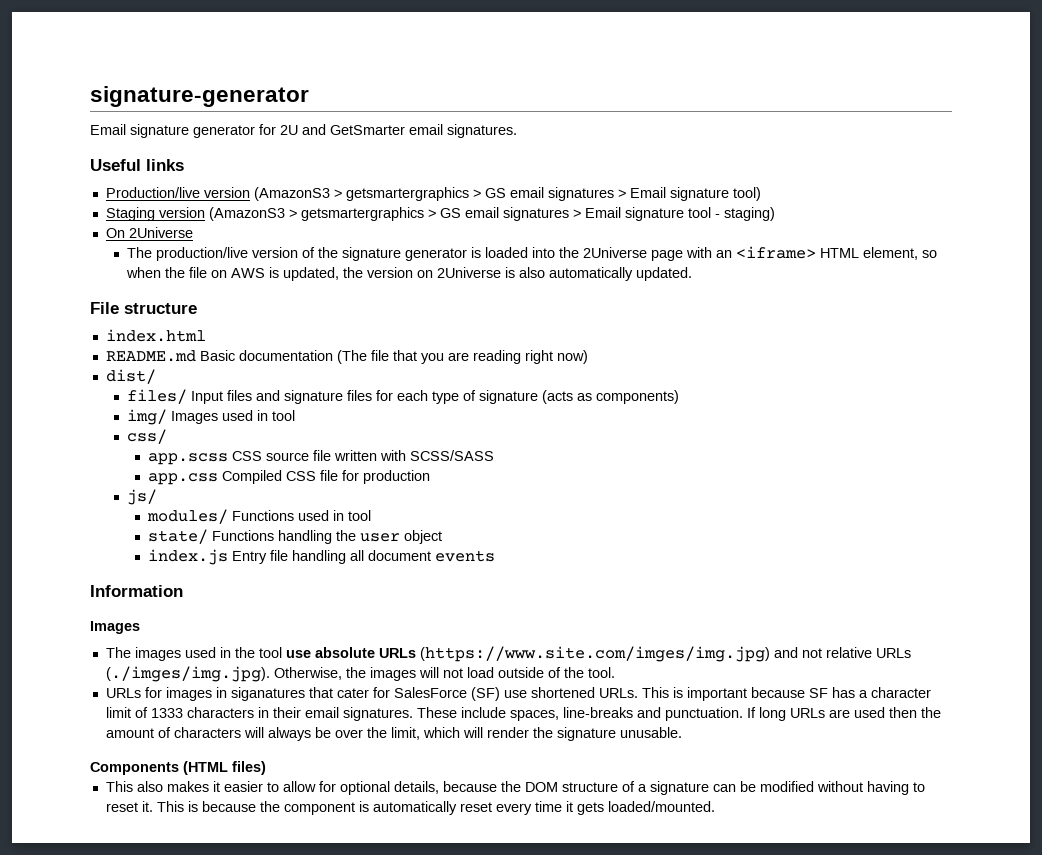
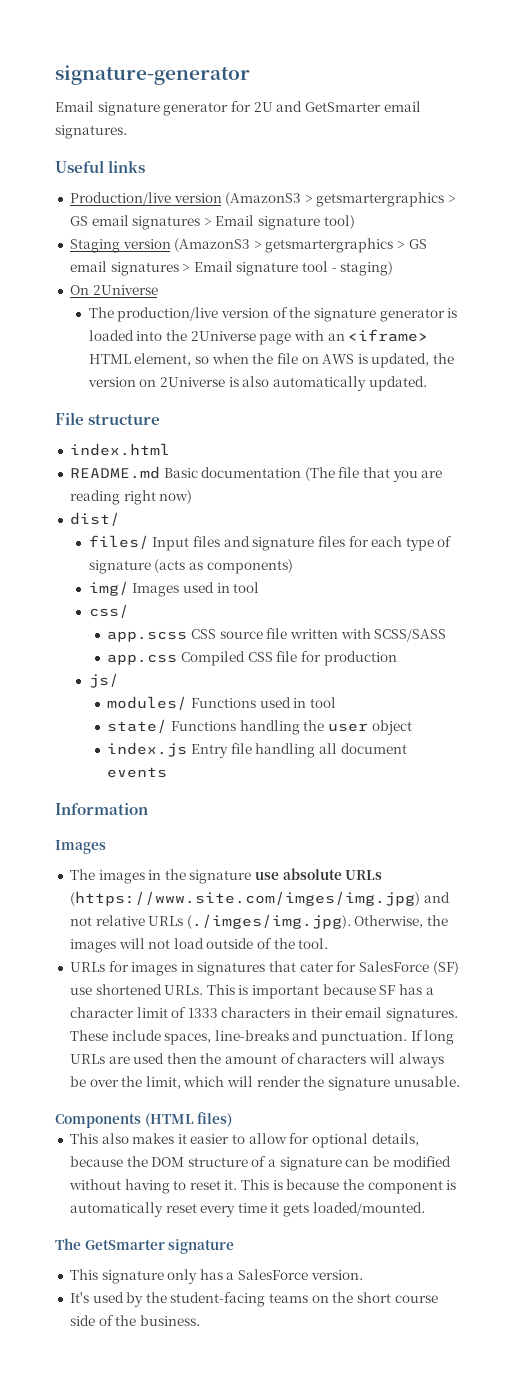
[184,647,216,658] used -> (145, 877) none
[258,647,282,658] tool -> [189,870,252,884] signature
[230,687,305,701] siganatures -> [197,962,266,976] signatures
(715, 806) none -> [55,1238,235,1254] [69,1269,363,1284] [69,1292,438,1307] [69,1315,200,1326] // The GetSmarter signature // This signature only has a SalesForce version. // It's used by the student-facing teams on the short course side of the business.

